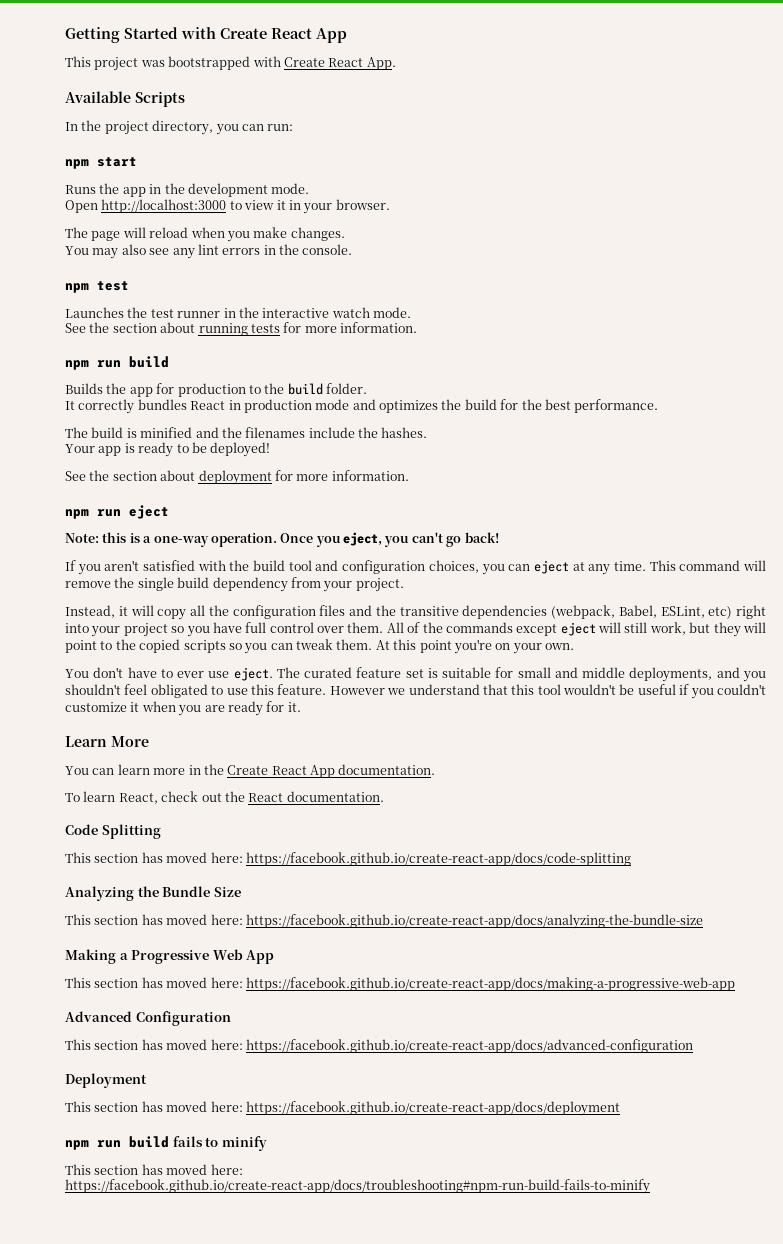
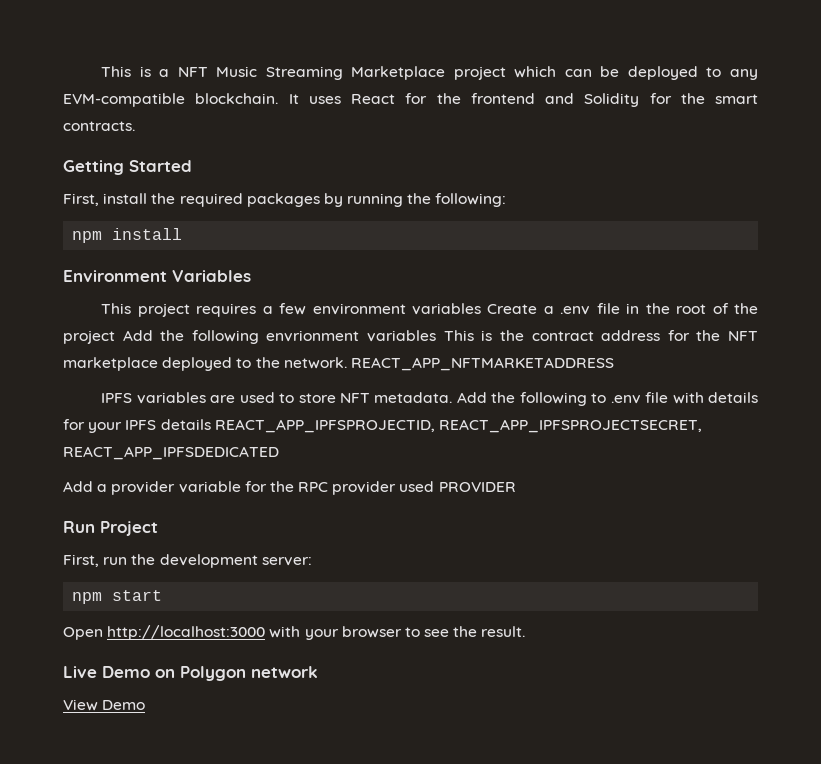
[65,27,347,43] [65,56,396,71] [65,91,185,107] [65,120,294,135] [65,157,137,169] [65,183,310,197] [65,199,390,214] [65,227,345,242] [65,244,353,259] [65,281,129,293] [65,307,411,318] [65,322,417,336] [65,356,169,370] [65,383,367,397] [65,399,659,414] [65,427,428,438] [65,442,271,457] [65,470,409,485] [65,505,169,519] [65,532,499,547] [65,560,767,575] [65,577,404,592] [65,605,766,620] [65,622,767,637] [65,639,574,654] [65,667,766,682] [65,684,767,699] [65,701,301,716] [65,736,149,747] [65,764,436,778] [65,791,384,804] [65,824,161,839] [65,852,631,866] [65,886,241,901] [65,914,703,929] [65,949,275,964] [65,977,735,991] [65,1011,231,1026] [65,1039,693,1053] [65,1073,147,1088] [65,1101,620,1116] [65,1136,267,1151] [65,1164,243,1175] [65,1179,650,1194] Getting Started with Create React App // This project was bootstrapped with Create React App. // Available Scripts // In the project directory, you can run: // npm start // Runs the app in the development mode. // Open http://localhost:3000 to view it in your browser. // The page will reload when you make changes. // You may also see any lint errors in the console. // npm test // Launches the test runner in the interactive watch mode. // See the section about running tests for more information. // npm run build // Builds the app for production to the build folder. // It correctly bundles React in production mode and optimizes the build for the best performance. // The build is minified and the filenames include the hashes. // Your app is ready to be deployed! // See the section about deployment for more information. // npm run eject // Note: this is a one-way operation. Once you eject, you can't go back! // If you aren't satisfied with the build tool and configuration choices, you can eject at any time. This command will remove the single build dependency from your project. // Instead, it will copy all the configuration files and the transitive dependencies (webpack, Babel, ESLint, etc) right into your project so you have full control over them. All of the commands except eject will still work, but they will point to the copied scripts so you can tweak them. At this point you're on your own. // You don't have to ever use eject. The curated feature set is suitable for small and middle deployments, and you shouldn't feel obligated to use this feature. However we understand that this tool wouldn't be useful if you couldn't customize it when you are ready for it. // Learn More // You can learn more in the Create React App documentation. // To learn React, check out the React documentation. // Code Splitting // This section has moved here: https://facebook.github.io/create-react-app/docs/code-splitting // Analyzing the Bundle Size // This section has moved here: https://facebook.github.io/create-react-app/docs/analyzing-the-bundle-size // Making a Progressive Web App // This section has moved here: https://facebook.github.io/create-react-app/docs/making-a-progressive-web-app // Advanced Configuration // This section has moved here: https://facebook.github.io/create-react-app/docs/advanced-configuration // Deployment // This section has moved here: https://facebook.github.io/create-react-app/docs/deployment // npm run build fails to minify // This section has moved here: https://facebook.github.io/create-react-app/docs/troubleshooting#npm-run-build-fails-to-minify -> [101,66,758,80] [63,93,758,107] [63,121,135,131] [63,160,192,175] [63,193,507,207] [72,228,183,243] [63,270,251,282] [101,303,758,317] [63,330,759,344] [63,357,614,371] [101,392,758,406] [63,419,702,433] [63,446,279,460] [63,481,516,495] [63,521,158,536] [63,554,312,568] [72,590,163,604] [63,625,526,640] [63,666,318,681] [63,699,146,711] This is a NFT Music Streaming Marketplace project which can be deployed to any EVM-compatible blockchain. It uses React for the frontend and Solidity for the smart contracts. // Getting Started // First, install the required packages by running the following: // npm install // Environment Variables // This project requires a few environment variables Create a .env file in the root of the project Add the following envrionment variables This is the contract address for the NFT marketplace deployed to the network. REACT_APP_NFTMARKETADDRESS // IPFS variables are used to store NFT metadata. Add the following to .env file with details for your IPFS details REACT_APP_IPFSPROJECTID, REACT_APP_IPFSPROJECTSECRET, REACT_APP_IPFSDEDICATED // Add a provider variable for the RPC provider used PROVIDER // Run Project // First, run the development server: // npm start // Open http://localhost:3000 with your browser to see the result. // Live Demo on Polygon network // View Demo

